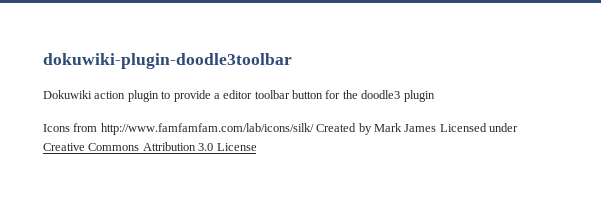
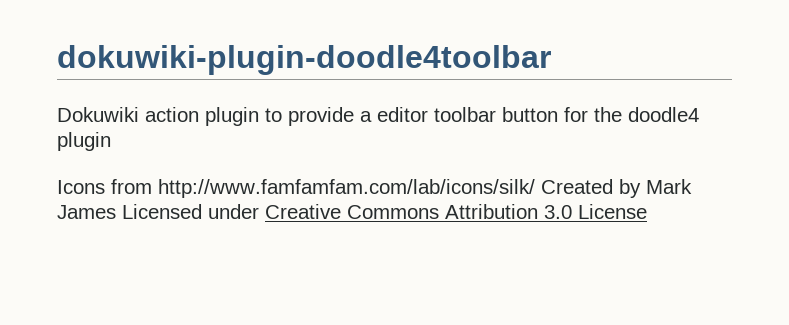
[43,53,292,69] dokuwiki-plugin-doodle3toolbar -> [57,45,551,75] dokuwiki-plugin-doodle4toolbar
[361,90,401,99] doodle3 -> [628,107,699,122] doodle4

